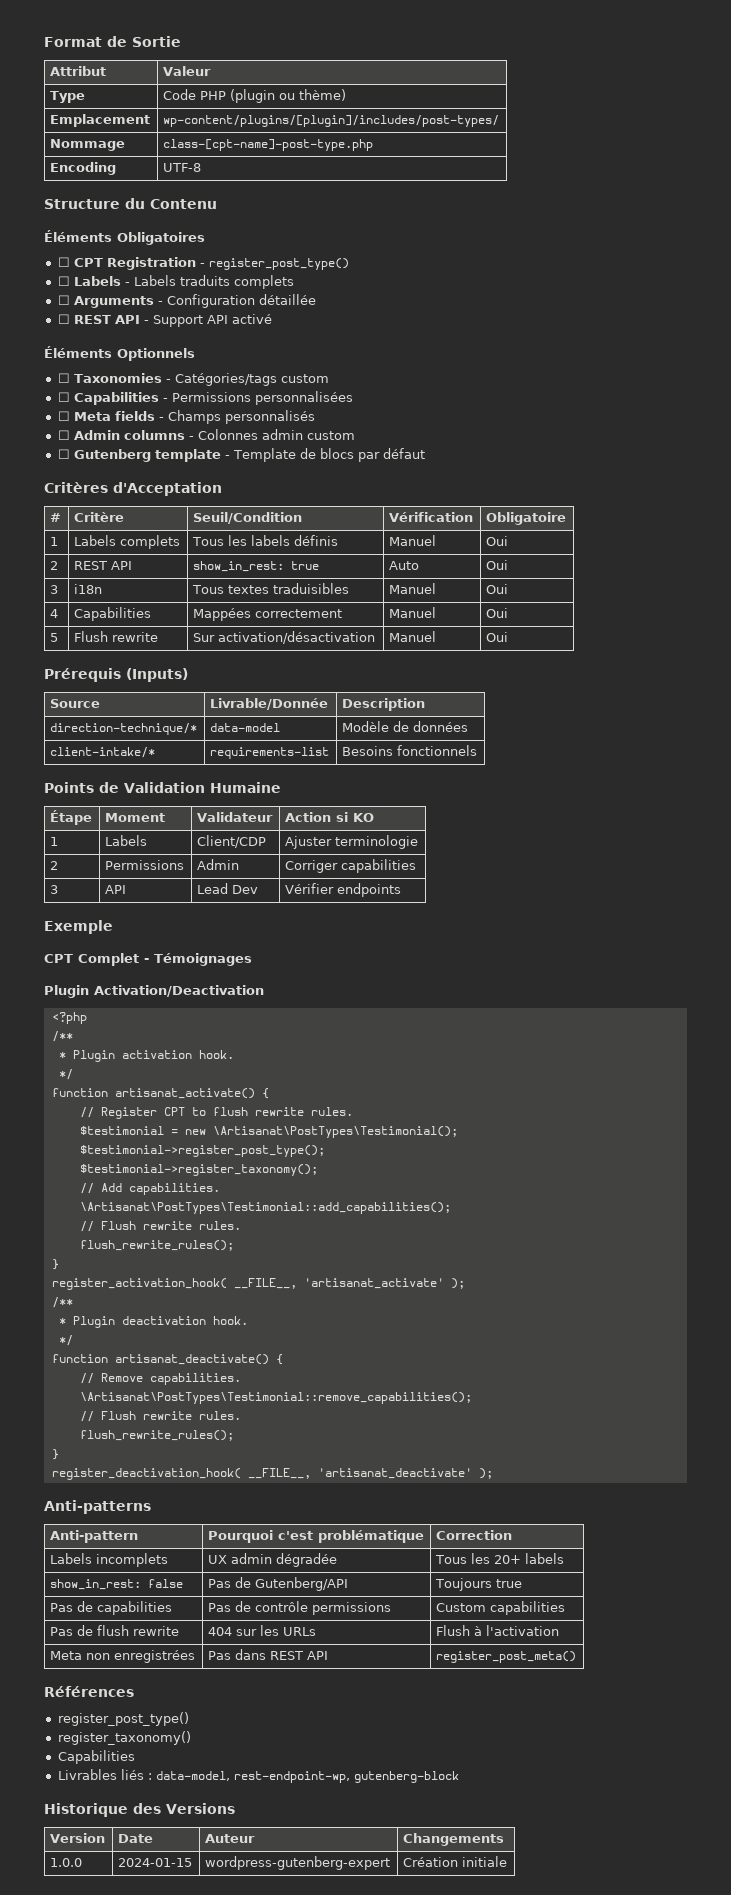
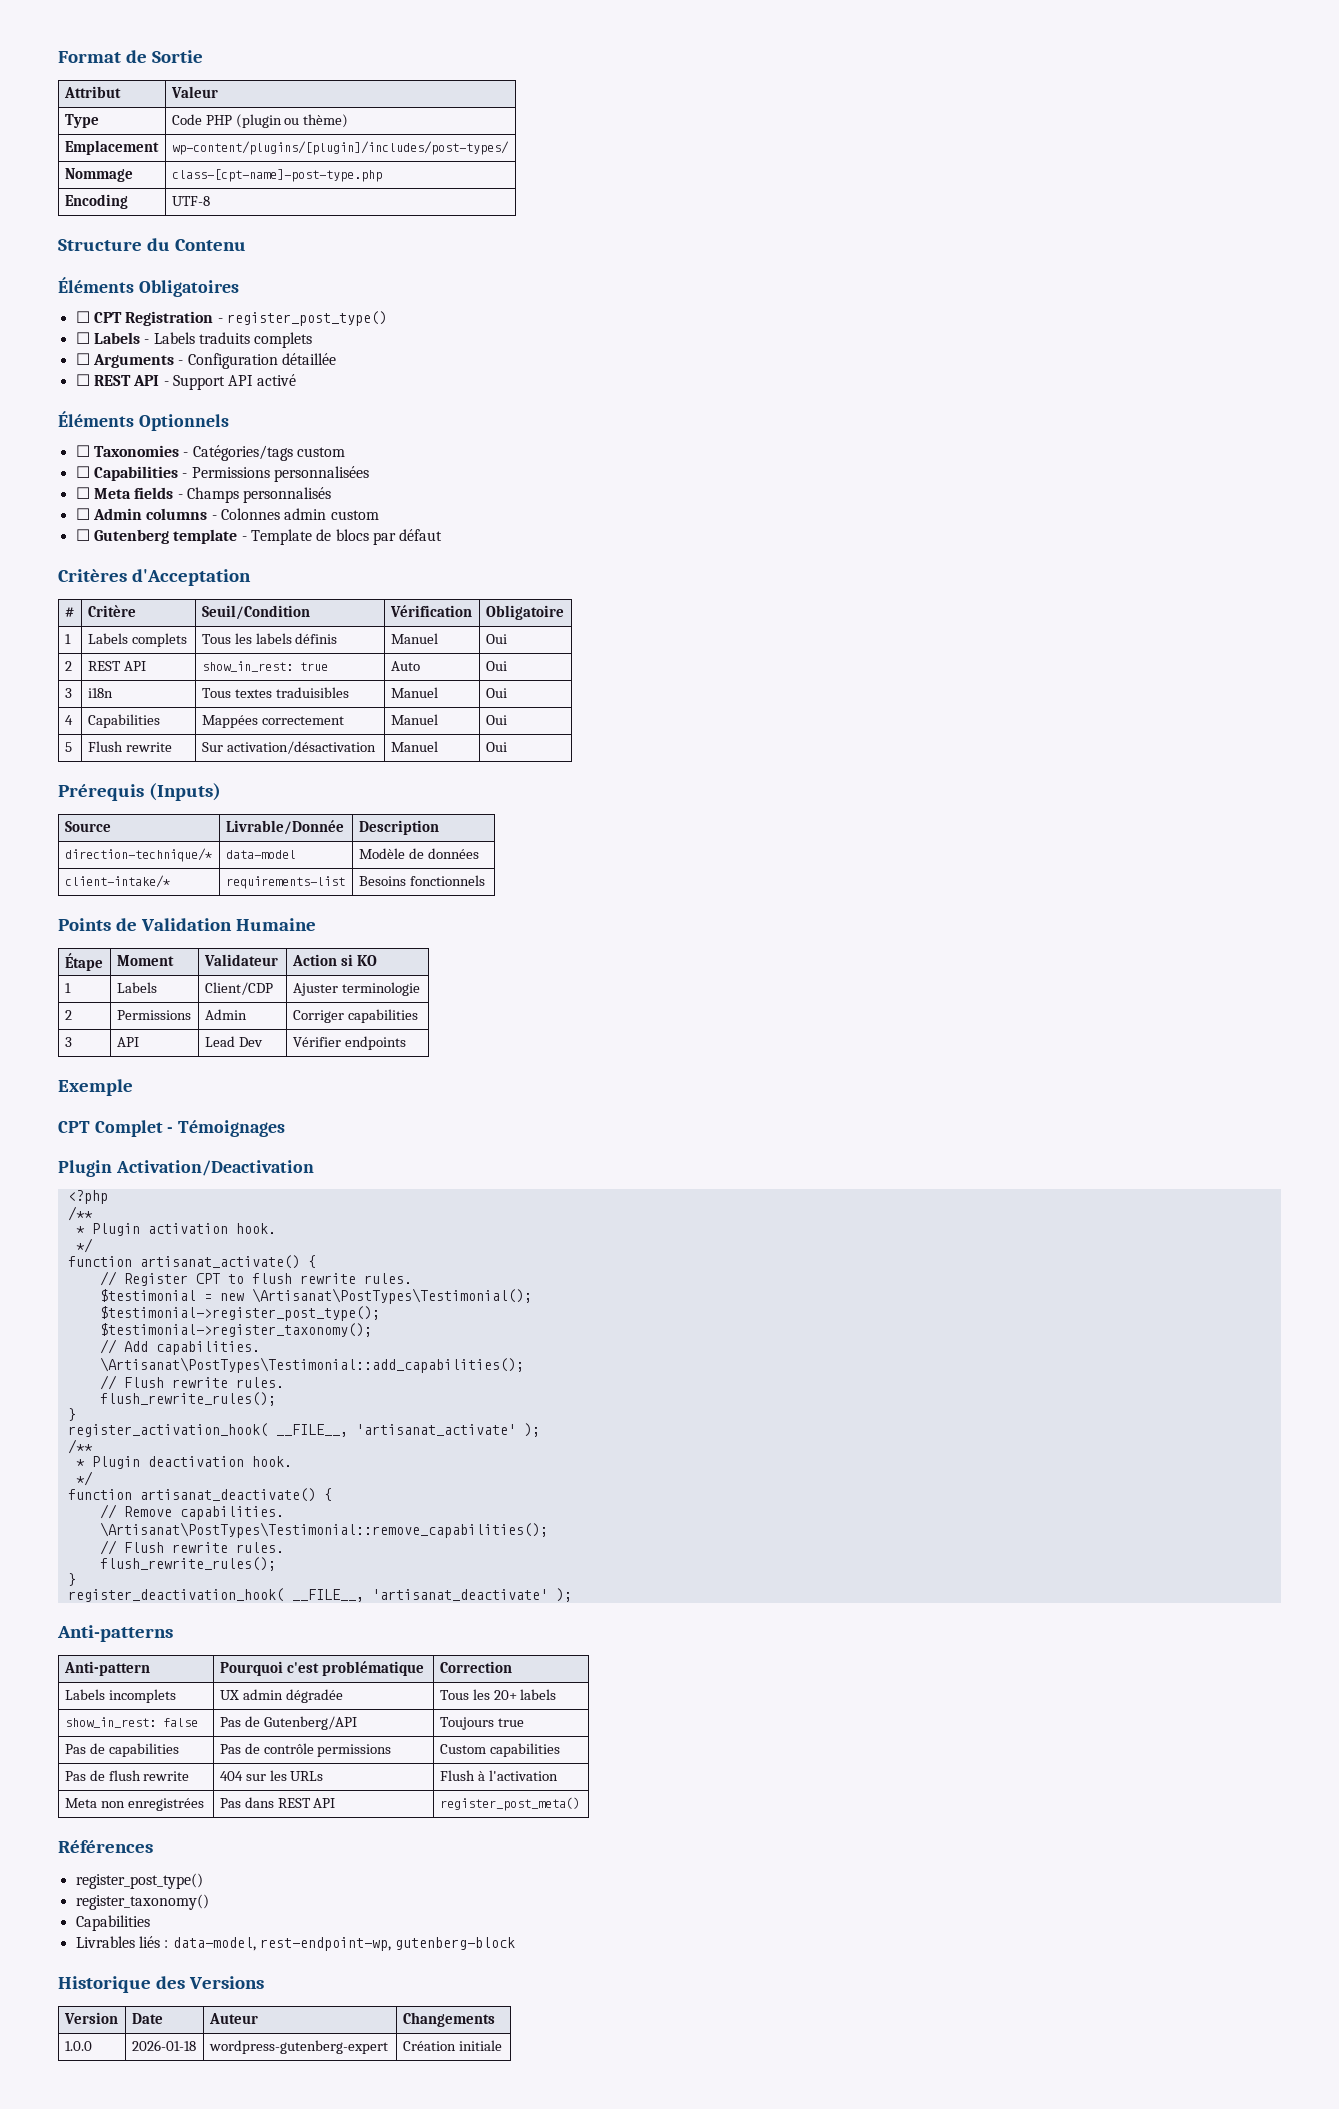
[118,1858,193,1867] 2024-01-15 -> [131,2040,196,2051] 2026-01-18

